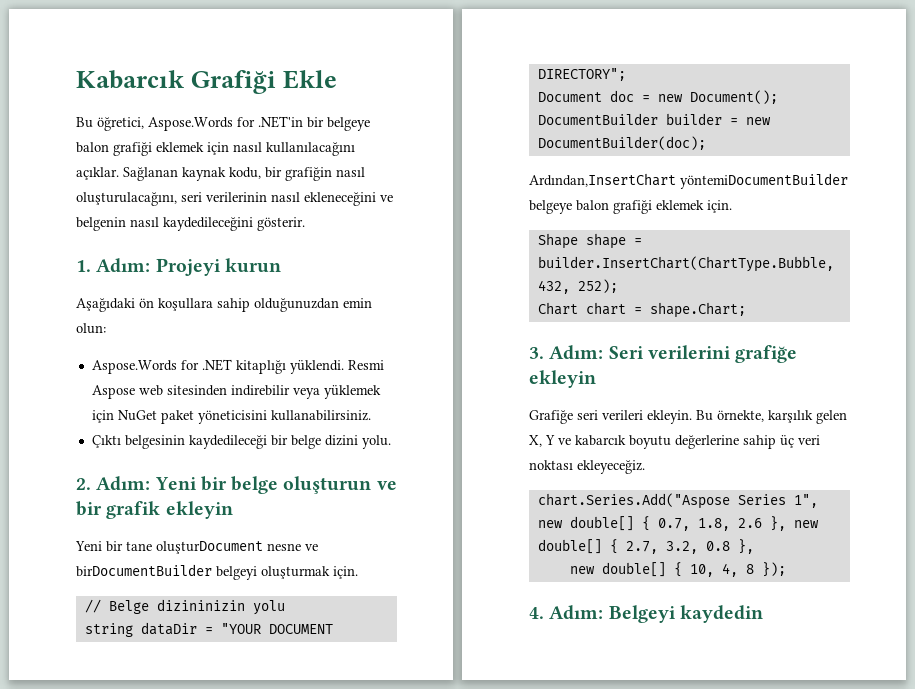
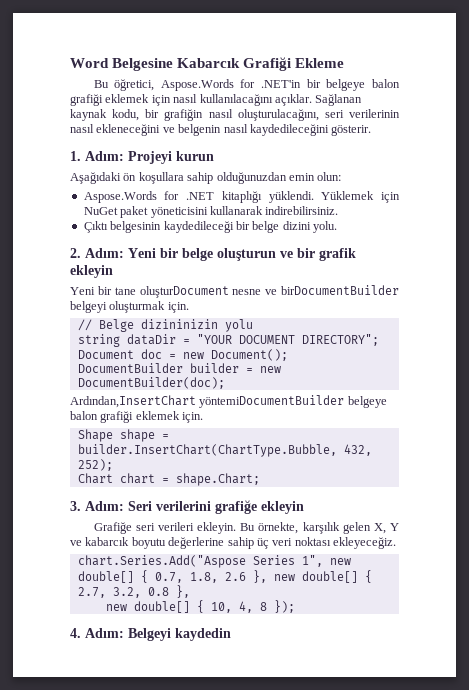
(76, 79) none -> [70,58,174,71] Word Belgesine
[283,70,338,89] Ekle -> [295,58,345,68] Ekleme
[347,360,384,370] [91,385,381,399] Resmi Aspose web sitesinden indirebilir veya yüklemek -> [321,191,375,200] Yüklemek
[270,410,371,421] kullanabilirsiniz. -> [209,206,339,215] kullanarak indirebilirsiniz.

